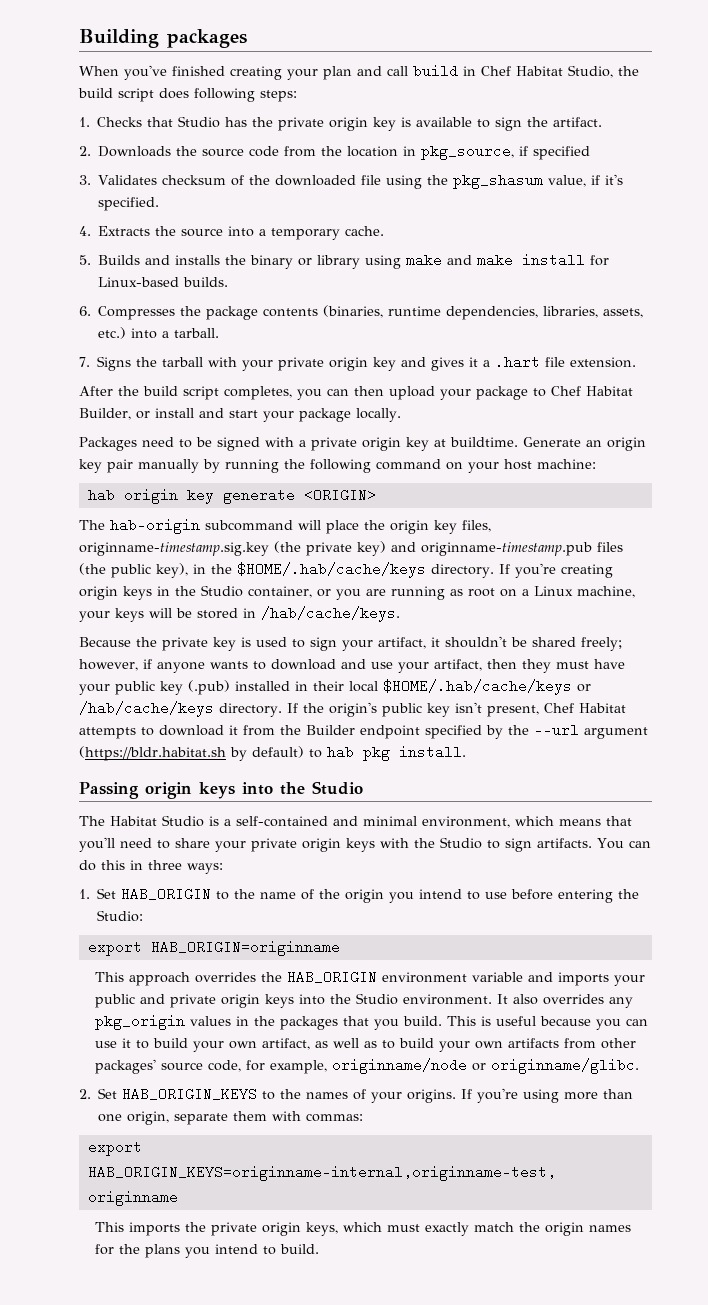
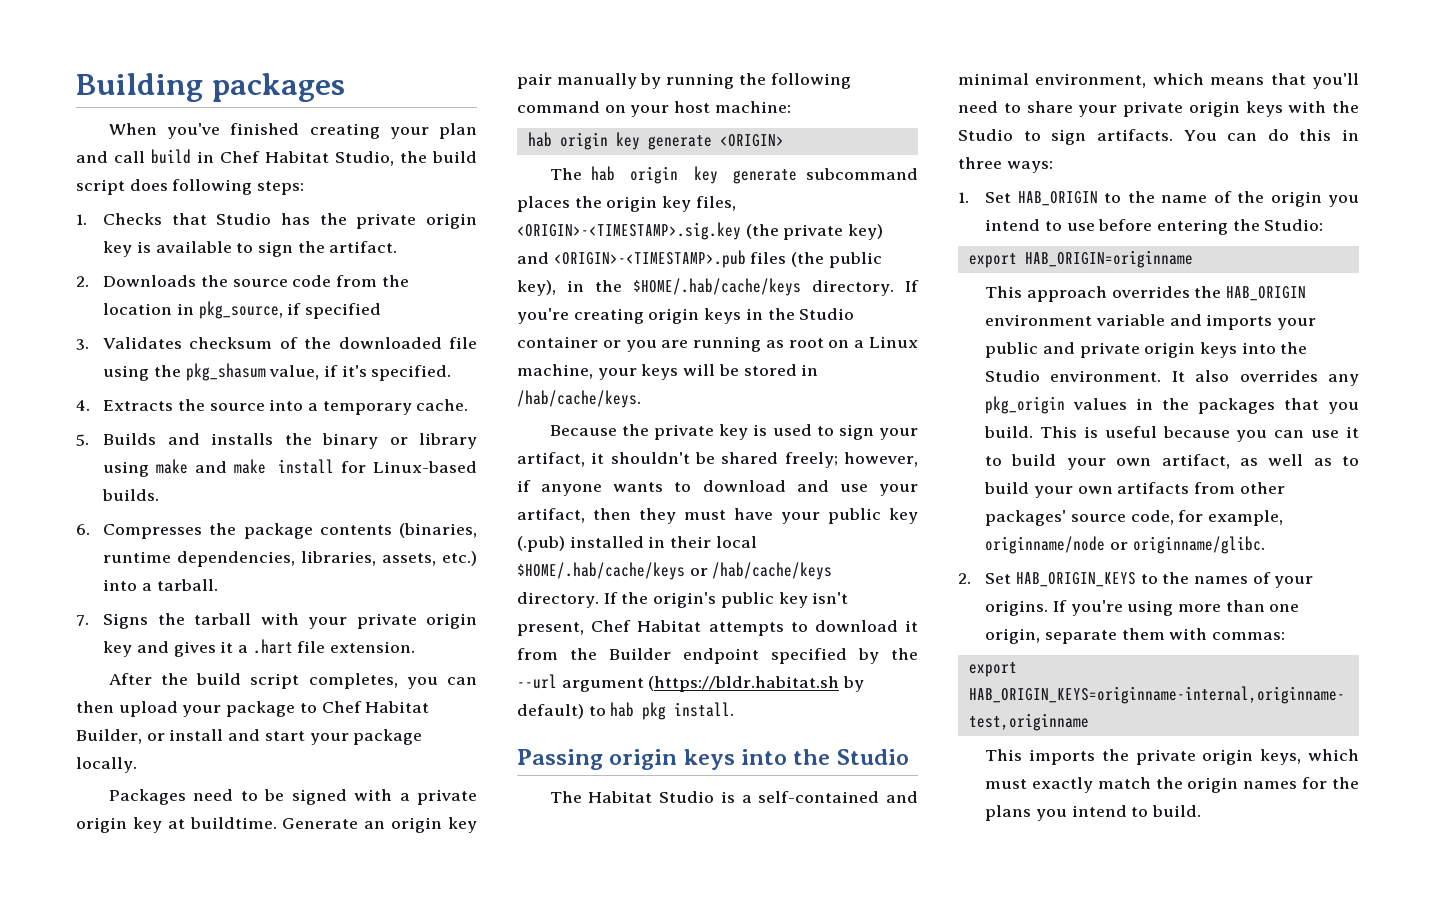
[110,518,359,534] hab-origin subcommand will place -> [590,166,918,184] [517,196,570,212] hab origin key generate subcommand places
[79,542,269,556] originname-timestamp.sig.key -> [517,222,741,240] <ORIGIN>-<TIMESTAMP>.sig.key
[421,542,592,556] originname-timestamp.pub -> [553,250,746,268] <ORIGIN>-<TIMESTAMP>.pub
[248,586,312,598] container, -> [517,336,598,348] container

